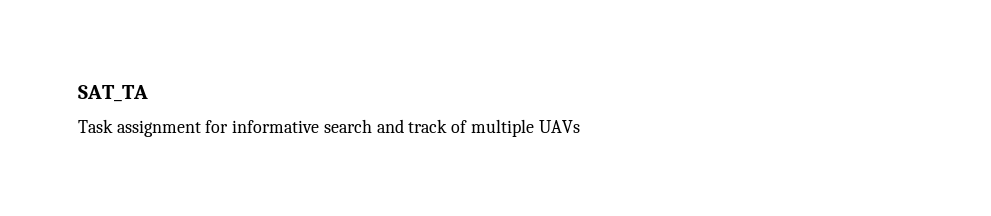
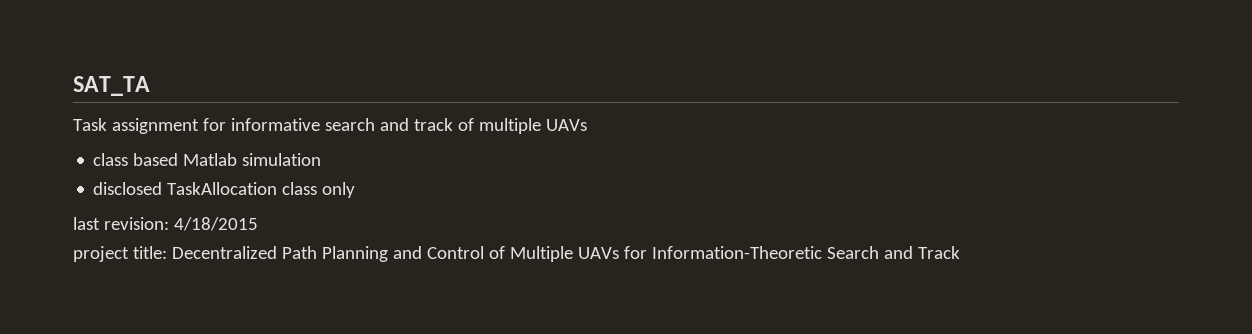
(580, 126) none -> [93,153,322,166] [93,182,356,198] [73,217,258,231] [73,246,960,262] // class based Matlab simulation // disclosed TaskAllocation class only // last revision: 4/18/2015 // project title: Decentralized Path Planning and Control of Multiple UAVs for Information-Theoretic Search and Track

